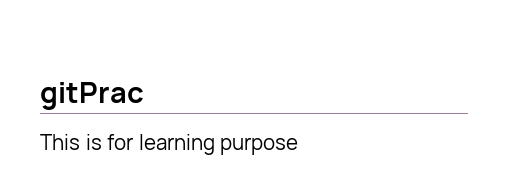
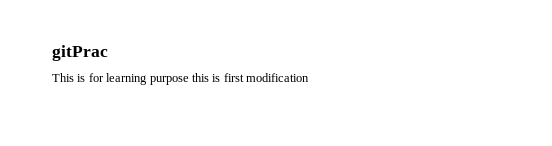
(299, 146) none -> [191,73,309,82] this is first modification

